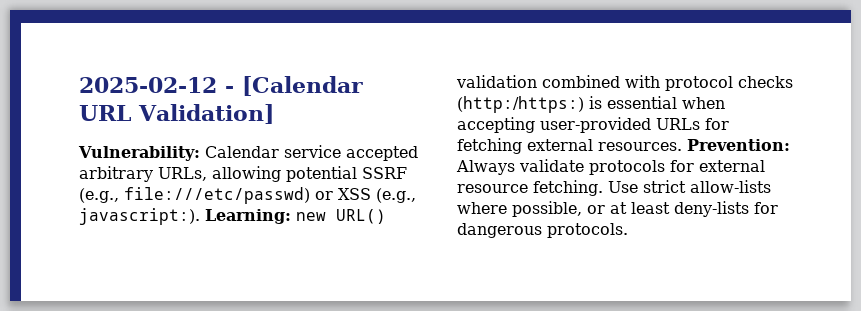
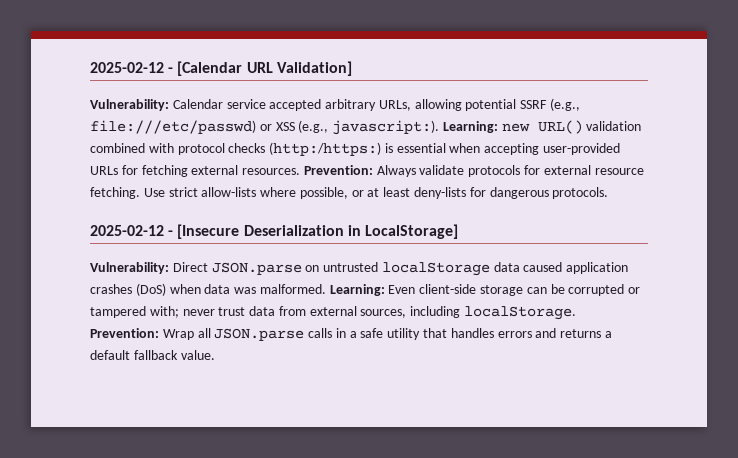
(628, 230) none -> [90,224,458,239] [90,262,629,276] [90,283,641,296] [90,306,577,320] [90,328,612,341] [90,350,215,360] // 2025-02-12 - [Insecure Deserialization in LocalStorage] // Vulnerability: Direct JSON.parse on untrusted localStorage data caused application crashes (DoS) when data was malformed. Learning: Even client-side storage can be corrupted or tampered with; never trust data from external sources, including localStorage. Prevention: Wrap all JSON.parse calls in a safe utility that handles errors and returns a default fallback value.

